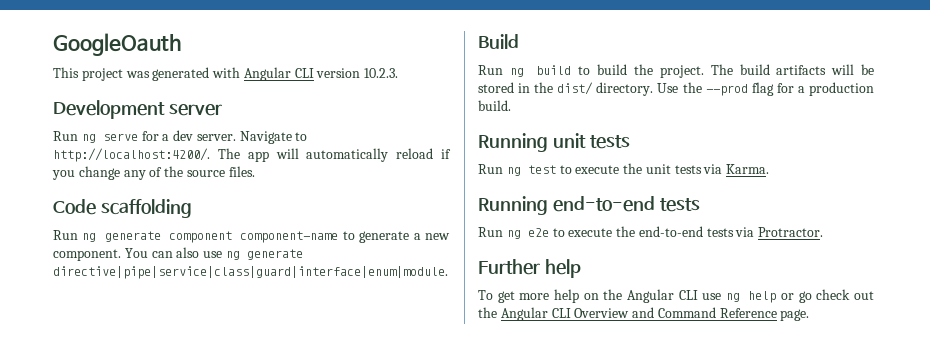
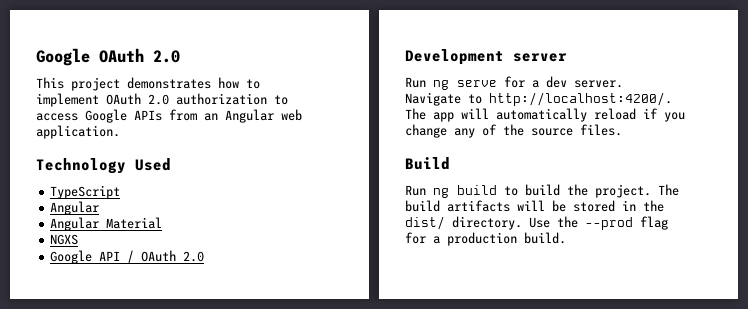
[53,33,181,56] GoogleOauth -> [36,48,180,66] Google OAuth 2.0
[125,67,399,81] was generated with Angular CLI version 10.2.3. -> [127,77,260,89] [36,93,288,107] [36,109,302,123] [36,125,120,139] [36,158,171,174] [50,185,121,199] [50,201,100,215] [50,217,163,231] [50,234,79,245] [50,250,205,264] demonstrates how to implement OAuth 2.0 authorization to access Google APIs from an Angular web application. // Technology Used // TypeScript // Angular // Angular Material // NGXS // Google API / OAuth 2.0
[53,199,192,218] [53,230,451,243] [53,247,303,261] [53,266,448,279] // Code scaffolding // Run ng generate component component-name to generate a new component. You can also use ng generate directive|pipe|service|class|guard|interface|enum|module. -> (622, 130) none
[478,133,630,152] [478,163,770,176] [478,196,700,215] [478,226,824,239] [478,259,581,278] [478,289,874,303] [478,307,810,321] // Running unit tests // Run ng test to execute the unit tests via Karma. // Running end-to-end tests // Run ng e2e to execute the end-to-end tests via Protractor. // Further help // To get more help on the Angular CLI use ng help or go check out the Angular CLI Overview and Command Reference page. -> (566, 238) none

